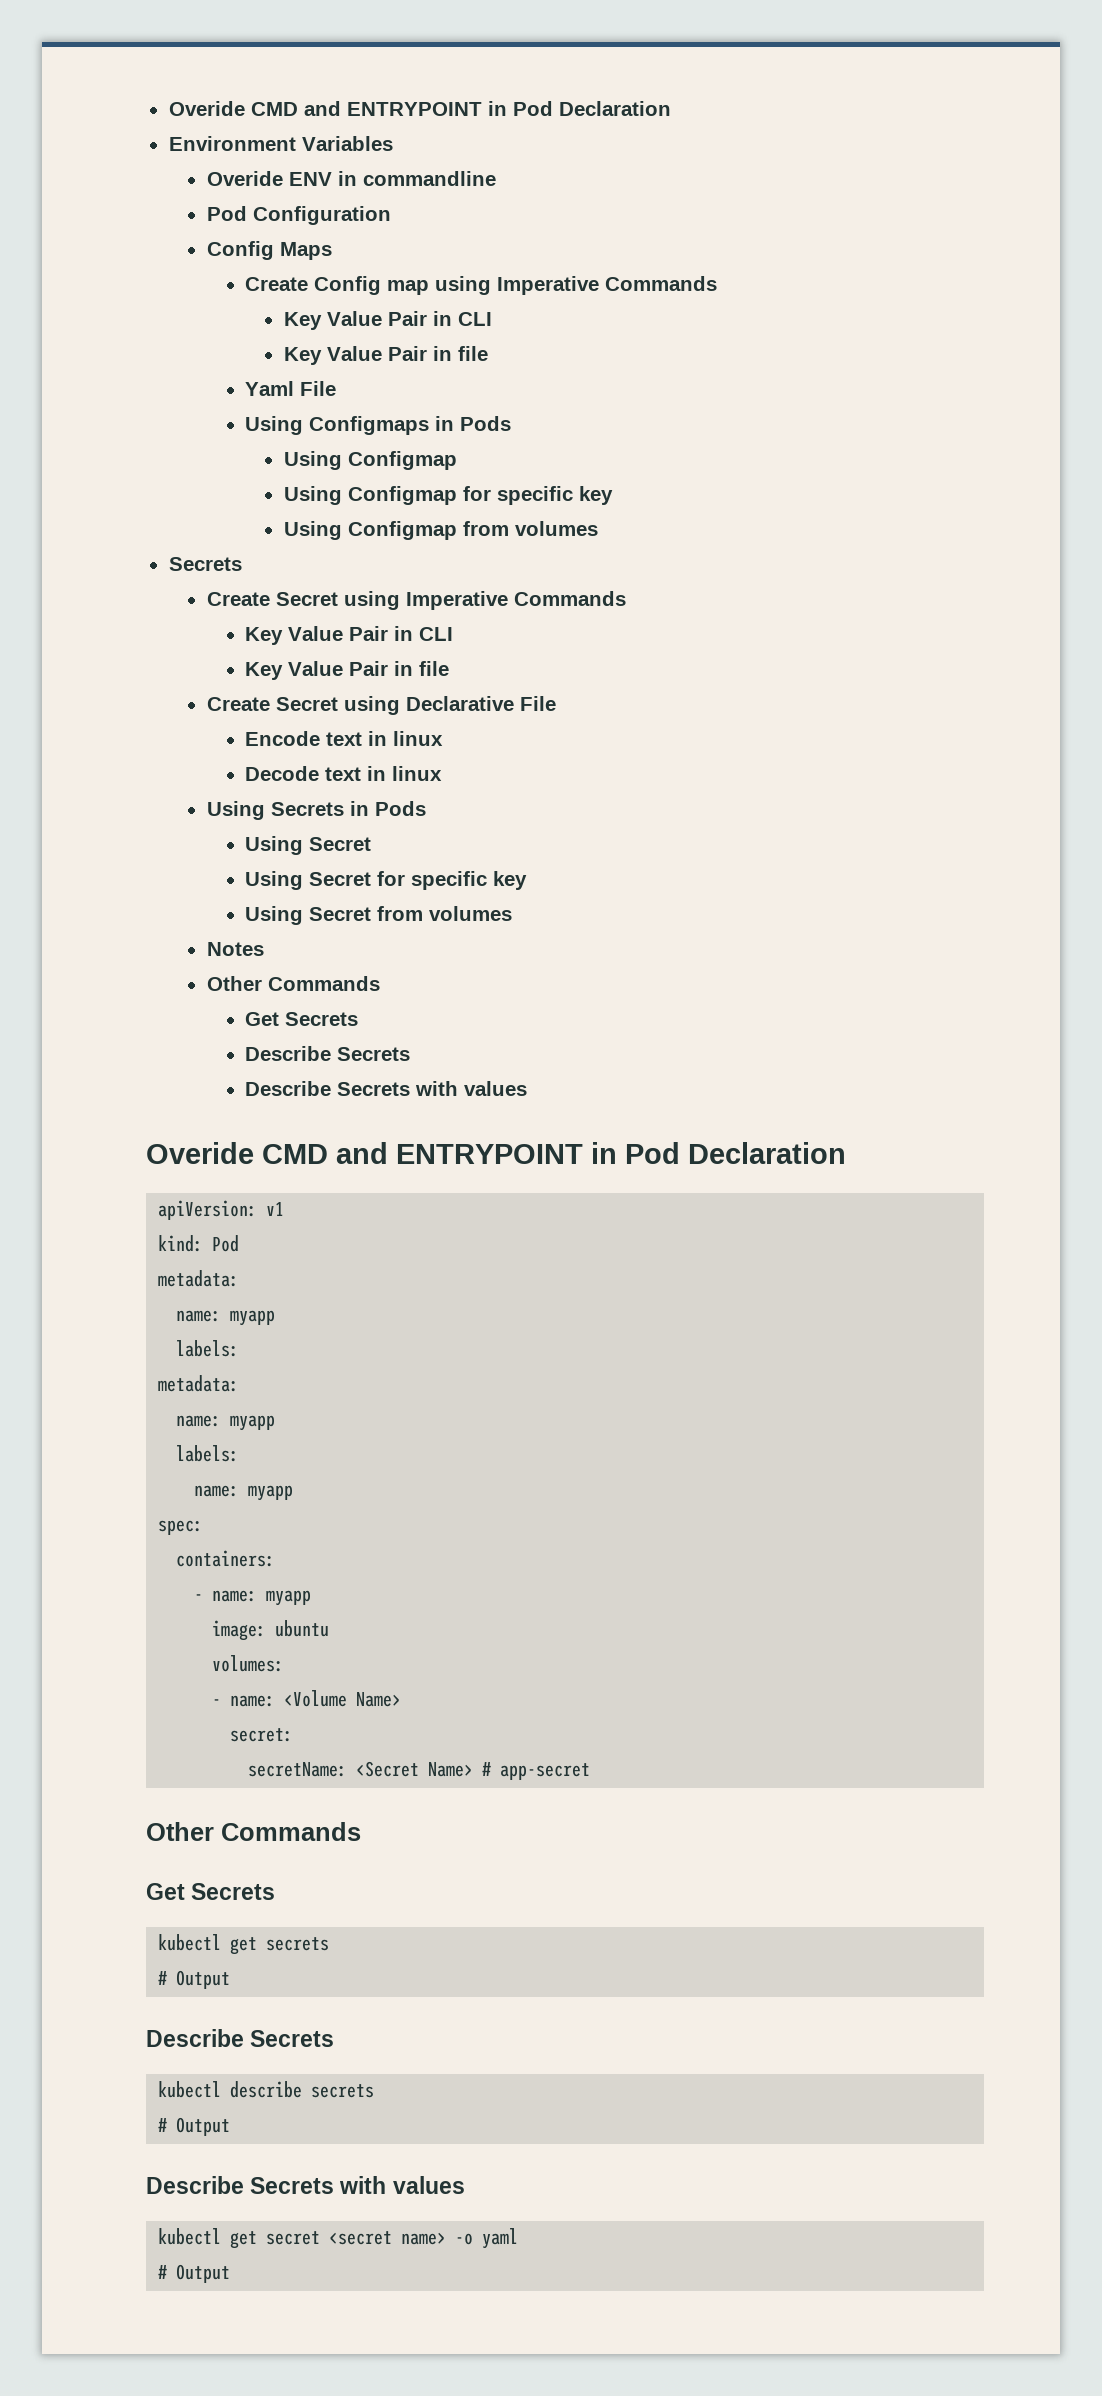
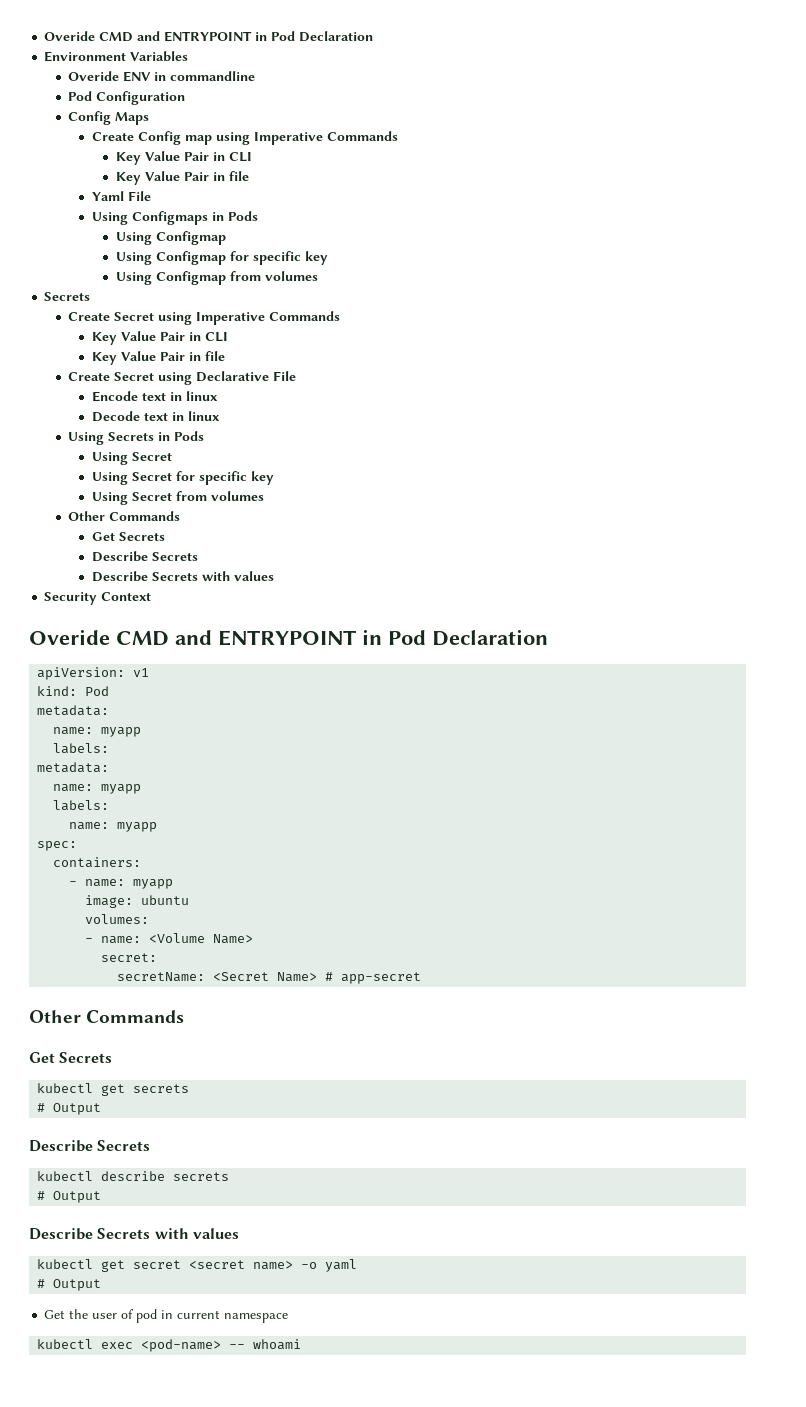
[206,942,264,956] // Notes -> (265, 496) none
(528, 1088) none -> [44,592,152,605] // Security Context
(231, 2273) none -> [44,1309,289,1323] [37,1339,302,1352] // Get the user of pod in current namespace // kubectl exec <pod-name> -- whoami

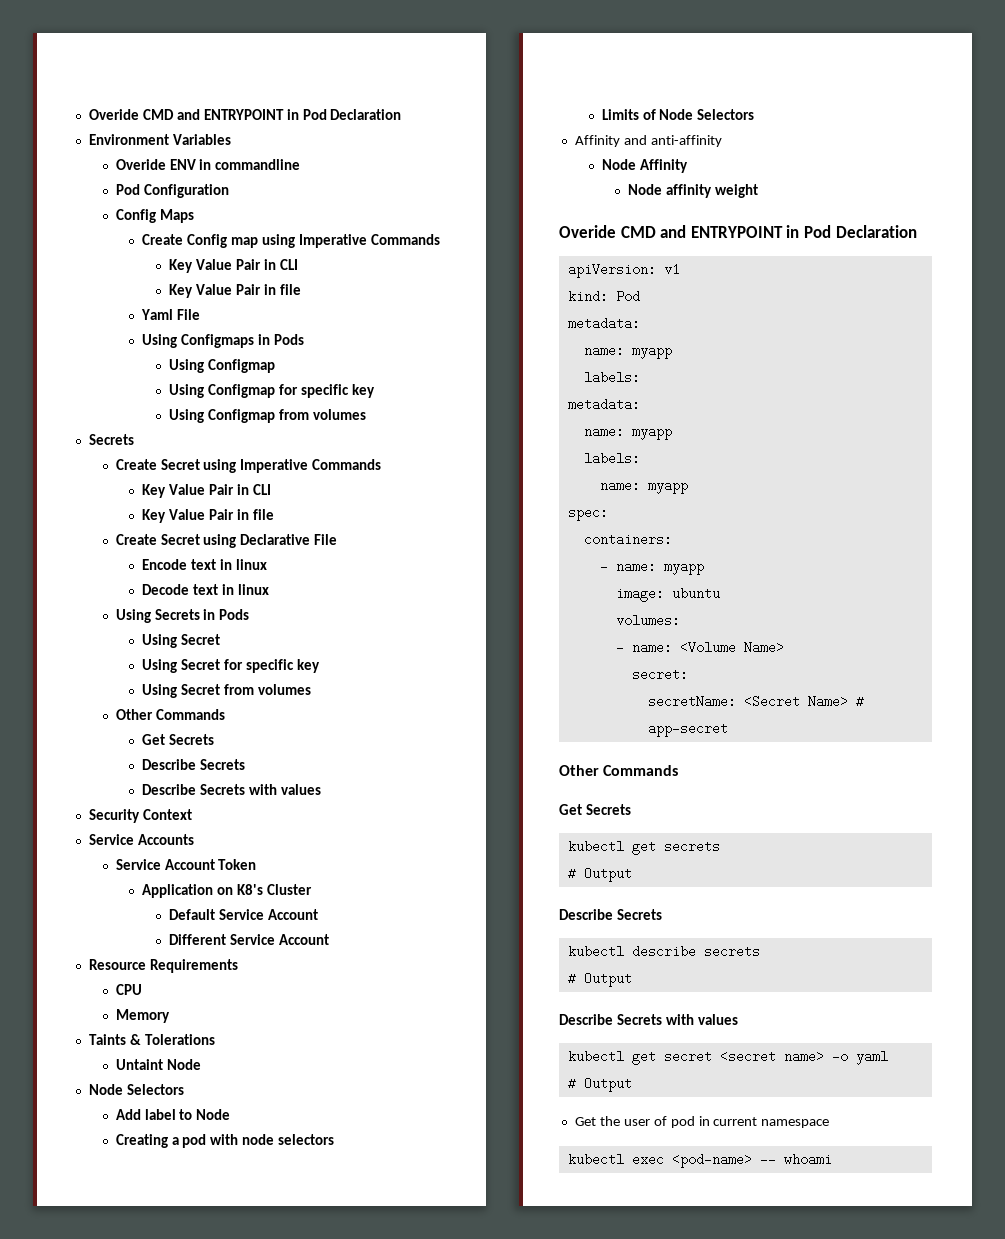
(152, 596) none -> [88,834,194,845] [115,859,257,870] [142,884,313,898] [169,909,318,920] [169,934,329,945] [88,959,238,973] [115,984,142,995] [115,1009,170,1023] [88,1034,215,1045] [115,1059,201,1070] [88,1084,184,1095] [115,1109,231,1120] [115,1134,335,1148] [601,109,755,120] [574,135,722,147] [601,159,688,173] [628,184,759,198] // Service Accounts // Service Account Token // Application on K8's Cluster // Default Service Account // Different Service Account // Resource Requirements // CPU // Memory // Taints & Tolerations // Untaint Node // Node Selectors // Add label to Node // Creating a pod with node selectors // Limits of Node Selectors // Affinity and anti-affinity // Node Affinity // Node affinity weight

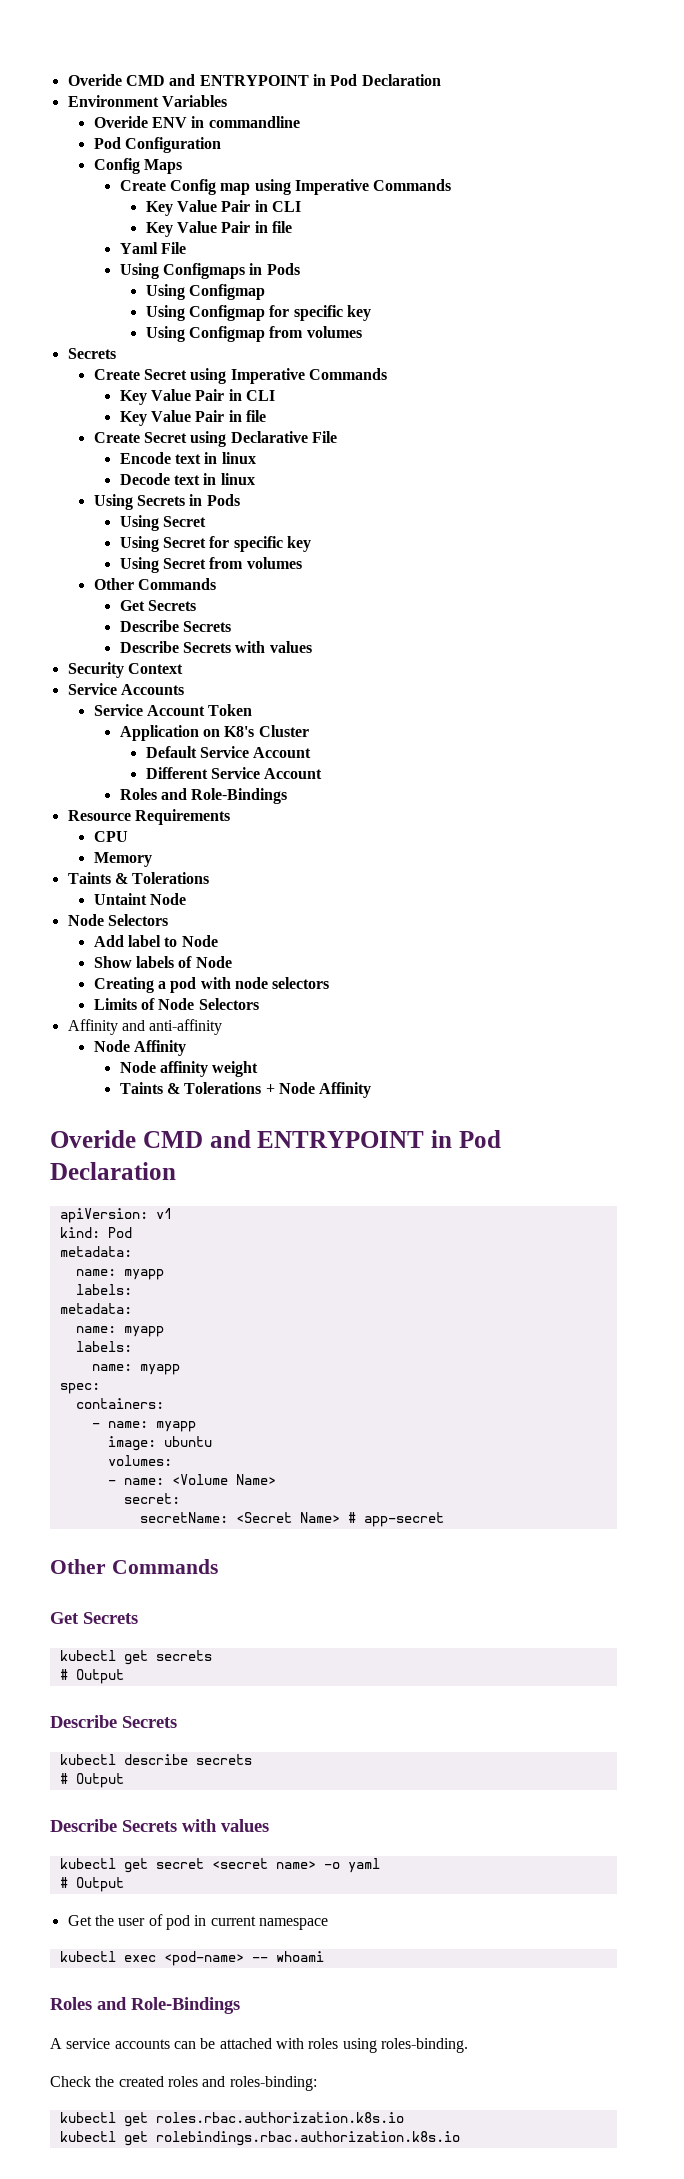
(329, 939) none -> [119,788,288,804] // Roles and Role-Bindings
(231, 1114) none -> [93,956,232,968] // Show labels of Node
(759, 191) none -> [119,1082,372,1098] // Taints & Tolerations + Node Affinity
(832, 1159) none -> [50,1997,240,2014] [50,2038,468,2053] [50,2076,317,2091] [59,2112,404,2127] [59,2131,460,2146] // Roles and Role-Bindings // A service accounts can be attached with roles using roles-binding. // Check the created roles and roles-binding: // kubectl get roles.rbac.authorization.k8s.io // kubectl get rolebindings.rbac.authorization.k8s.io

